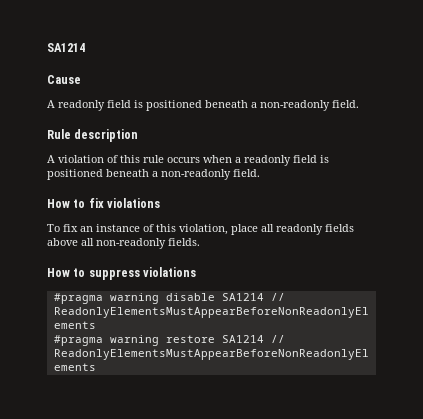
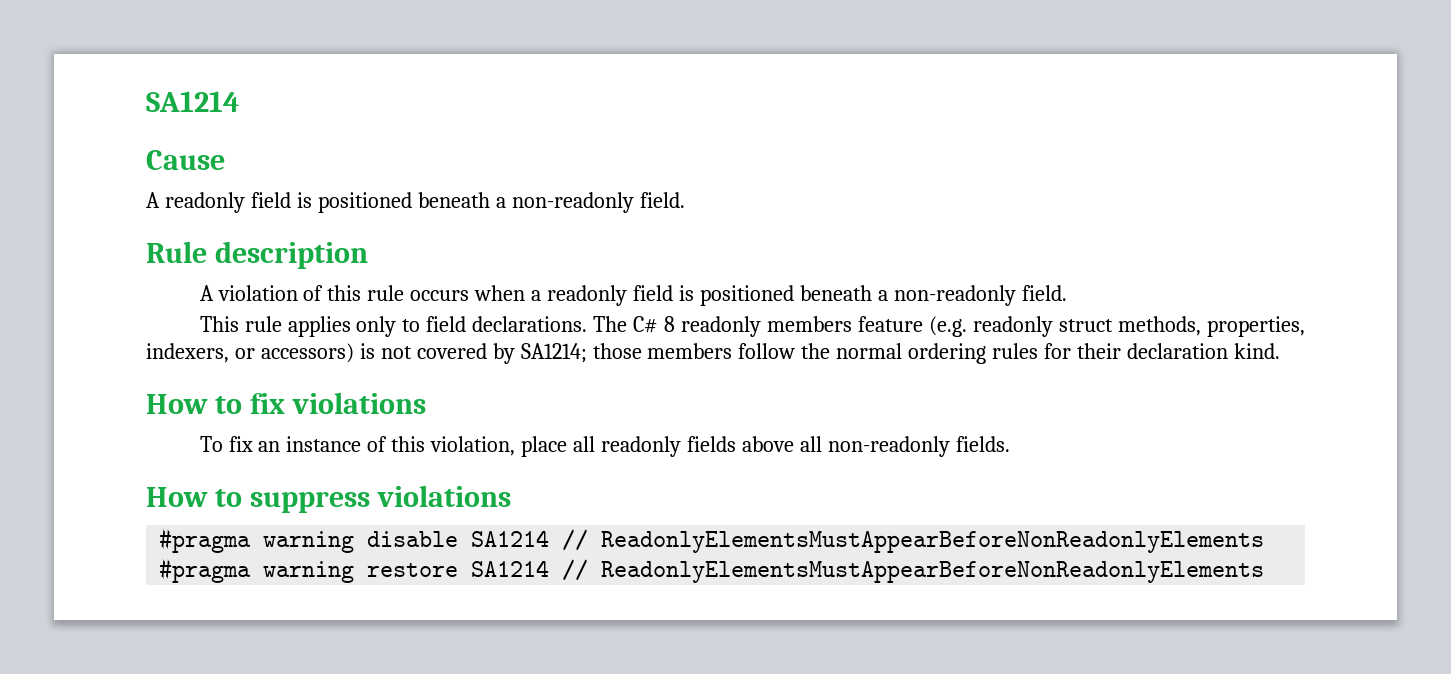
(260, 173) none -> [199,316,1306,337] [146,343,1280,364] // This rule applies only to field declarations. The C# 8 readonly members feature (e.g. readonly struct methods, properties, indexers, or accessors) is not covered by SA1214; those members follow the normal ordering rules for their declaration kind.

